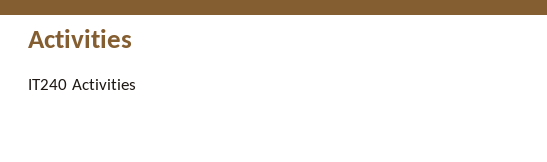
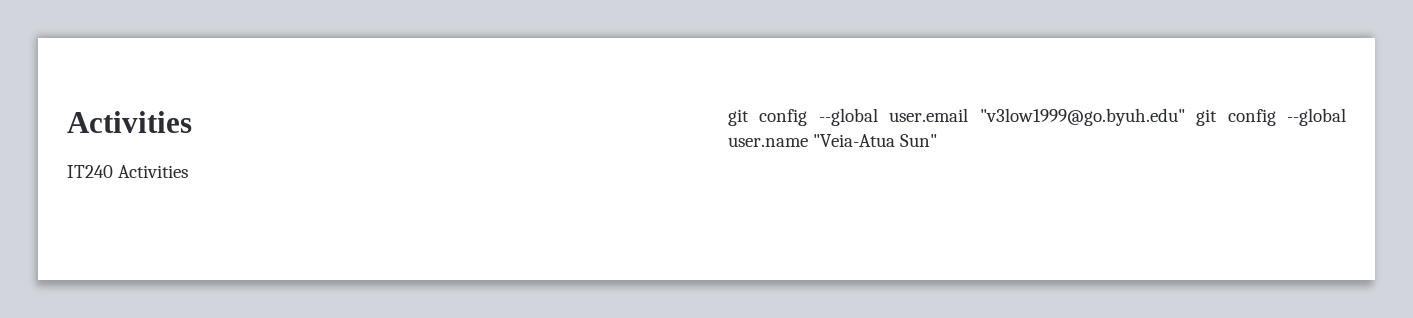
(136, 84) none -> [728,108,1346,126] [728,134,938,147] // git config --global user.email "v3low1999@go.byuh.edu" git config --global user.name "Veia-Atua Sun"

